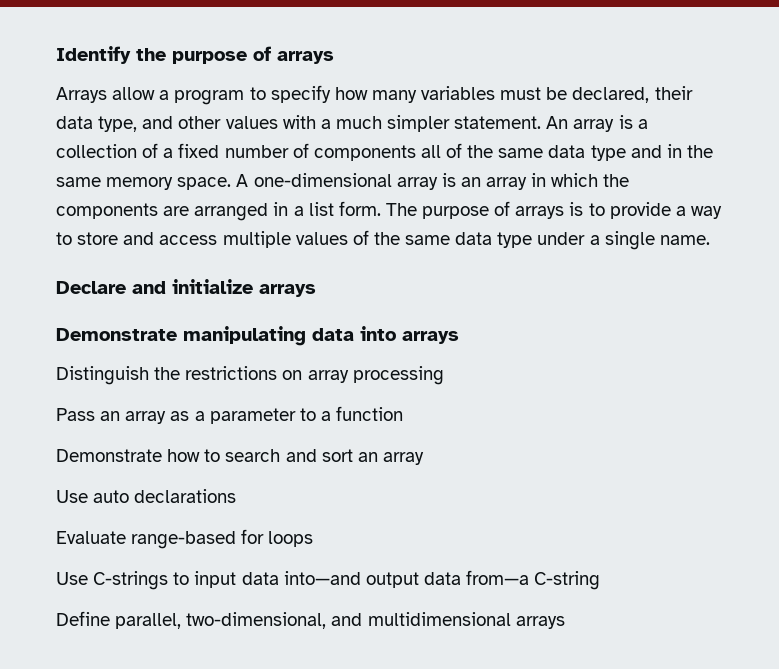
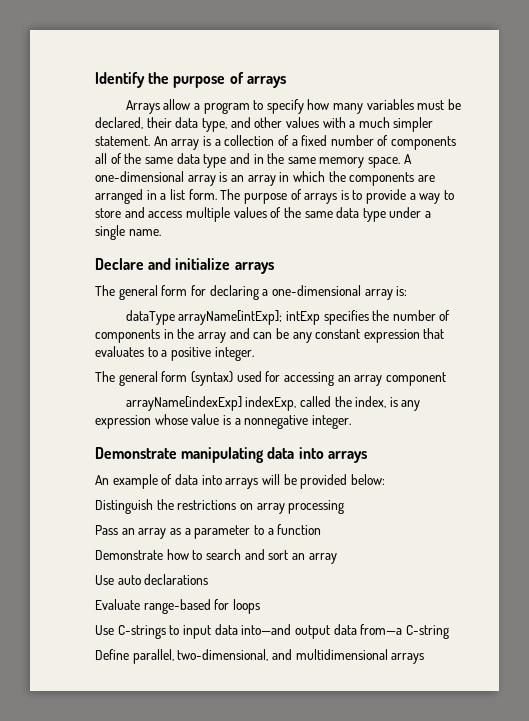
(316, 290) none -> [95,285,408,300] [125,310,451,325] [95,328,445,343] [95,346,254,361] [95,371,446,386] [125,396,421,411] [95,414,351,429] // The general form for declaring a one-dimensional array is: // dataType arrayName[intExp]; intExp specifies the number of components in the array and can be any constant expression that evaluates to a positive integer. // The general form (syntax) used for accessing an array component // arrayName[indexExp] indexExp, called the index, is any expression whose value is a nonnegative integer.
(459, 337) none -> [95,474,385,489] // An example of data into arrays will be provided below:

